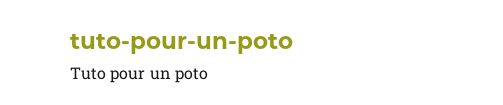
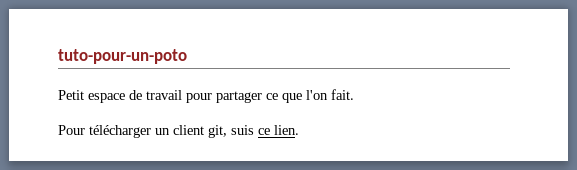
[70,67,208,83] Tuto pour un poto -> [58,89,354,103] [58,125,299,138] Petit espace de travail pour partager ce que l'on fait. // Pour télécharger un client git, suis ce lien.

